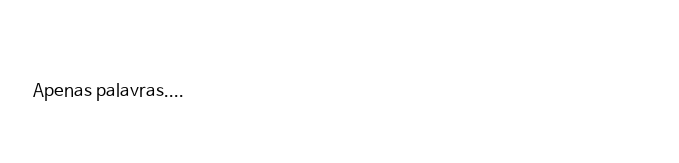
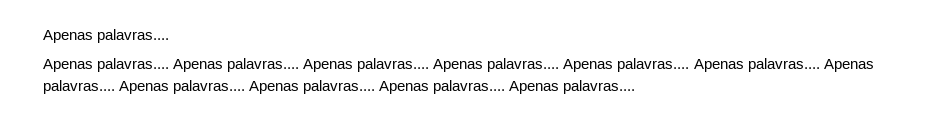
[33,83,185,101] Apenas palavras.... -> [43,29,170,43] [43,58,874,72] [43,80,636,94] Apenas palavras.... // Apenas palavras.... Apenas palavras.... Apenas palavras.... Apenas palavras.... Apenas palavras.... Apenas palavras.... Apenas palavras.... Apenas palavras.... Apenas palavras.... Apenas palavras.... Apenas palavras....

